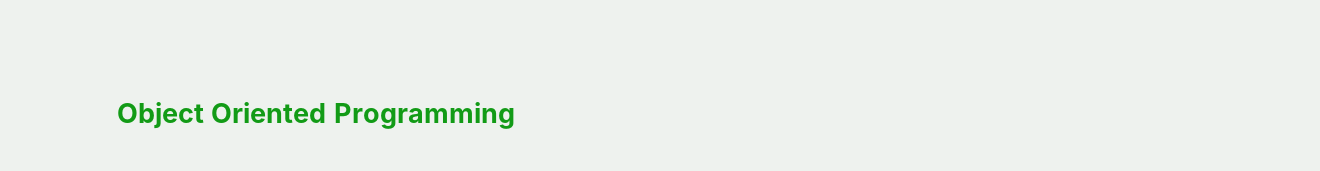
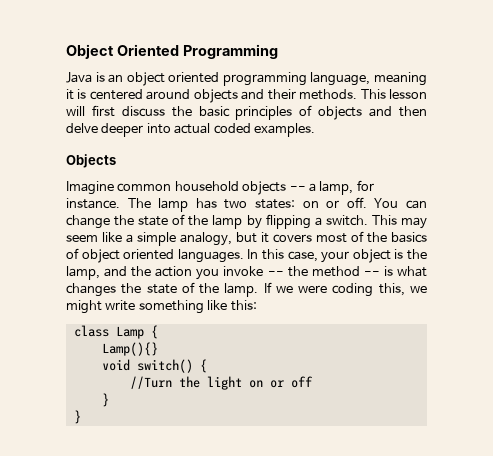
(515, 115) none -> [66,72,427,86] [66,89,428,103] [66,105,427,120] [66,123,315,137] [66,154,116,168] [66,180,374,195] [66,197,428,212] [66,214,427,229] [66,231,427,246] [66,248,428,263] [66,266,427,280] [66,282,427,297] [66,300,257,314] [73,325,158,339] [101,342,158,356] [101,359,207,373] [129,376,313,390] [101,393,109,407] [73,410,81,424] // Java is an object oriented programming language, meaning it is centered around objects and their methods. This lesson will first discuss the basic principles of objects and then delve deeper into actual coded examples. // Objects // Imagine common household objects -- a lamp, for instance. The lamp has two states: on or off. You can change the state of the lamp by flipping a switch. This may seem like a simple analogy, but it covers most of the basics of object oriented languages. In this case, your object is the lamp, and the action you invoke -- the method -- is what changes the state of the lamp. If we were coding this, we might write something like this: // class Lamp { // Lamp(){} // void switch() { // //Turn the light on or off // } // }

